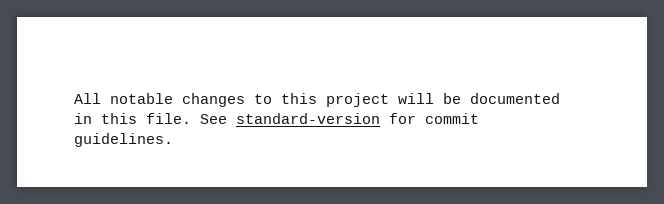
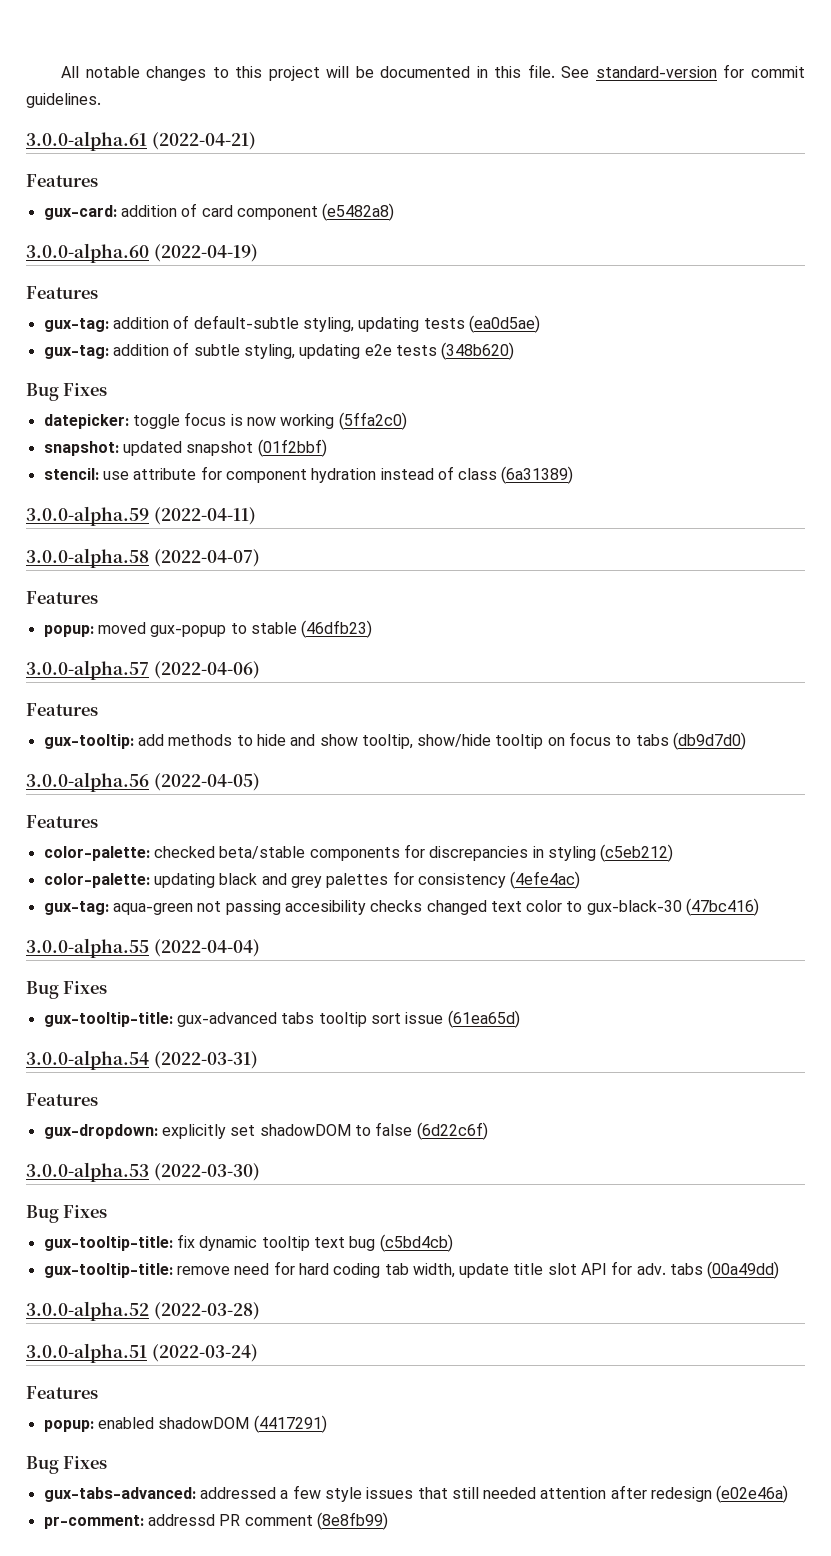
(173, 140) none -> [26,131,256,151] [26,174,98,187] [43,203,395,221] [26,243,258,263] [26,286,98,299] [43,315,540,333] [43,342,515,360] [26,383,108,401] [43,412,407,430] [43,439,327,457] [43,466,574,484] [26,506,256,526] [26,548,260,568] [26,591,98,604] [43,620,373,638] [26,660,260,680] [26,703,98,716] [43,732,747,750] [26,772,260,792] [26,815,98,828] [43,844,674,862] [43,871,581,889] [43,898,760,916] [26,938,260,958] [26,981,108,999] [43,1010,520,1028] [26,1050,258,1070] [26,1093,98,1106] [43,1122,488,1140] [26,1162,260,1182] [26,1205,108,1223] [43,1234,453,1252] [43,1261,780,1279] [26,1301,260,1321] [26,1343,258,1363] [26,1386,98,1399] [43,1415,327,1433] [26,1456,108,1474] [43,1485,789,1503] [43,1512,388,1530] // 3.0.0-alpha.61 (2022-04-21) // Features // gux-card: addition of card component (e5482a8) // 3.0.0-alpha.60 (2022-04-19) // Features // gux-tag: addition of default-subtle styling, updating tests (ea0d5ae) // gux-tag: addition of subtle styling, updating e2e tests (348b620) // Bug Fixes // datepicker: toggle focus is now working (5ffa2c0) // snapshot: updated snapshot (01f2bbf) // stencil: use attribute for component hydration instead of class (6a31389) // 3.0.0-alpha.59 (2022-04-11) // 3.0.0-alpha.58 (2022-04-07) // Features // popup: moved gux-popup to stable (46dfb23) // 3.0.0-alpha.57 (2022-04-06) // Features // gux-tooltip: add methods to hide and show tooltip, show/hide tooltip on focus to tabs (db9d7d0) // 3.0.0-alpha.56 (2022-04-05) // Features // color-palette: checked beta/stable components for discrepancies in styling (c5eb212) // color-palette: updating black and grey palettes for consistency (4efe4ac) // gux-tag: aqua-green not passing accesibility checks changed text color to gux-black-30 (47bc416) // 3.0.0-alpha.55 (2022-04-04) // Bug Fixes // gux-tooltip-title: gux-advanced tabs tooltip sort issue (61ea65d) // 3.0.0-alpha.54 (2022-03-31) // Features // gux-dropdown: explicitly set shadowDOM to false (6d22c6f) // 3.0.0-alpha.53 (2022-03-30) // Bug Fixes // gux-tooltip-title: fix dynamic tooltip text bug (c5bd4cb) // gux-tooltip-title: remove need for hard coding tab width, update title slot API for adv. tabs (00a49dd) // 3.0.0-alpha.52 (2022-03-28) // 3.0.0-alpha.51 (2022-03-24) // Features // popup: enabled shadowDOM (4417291) // Bug Fixes // gux-tabs-advanced: addressed a few style issues that still needed attention after redesign (e02e46a) // pr-comment: addressd PR comment (8e8fb99)

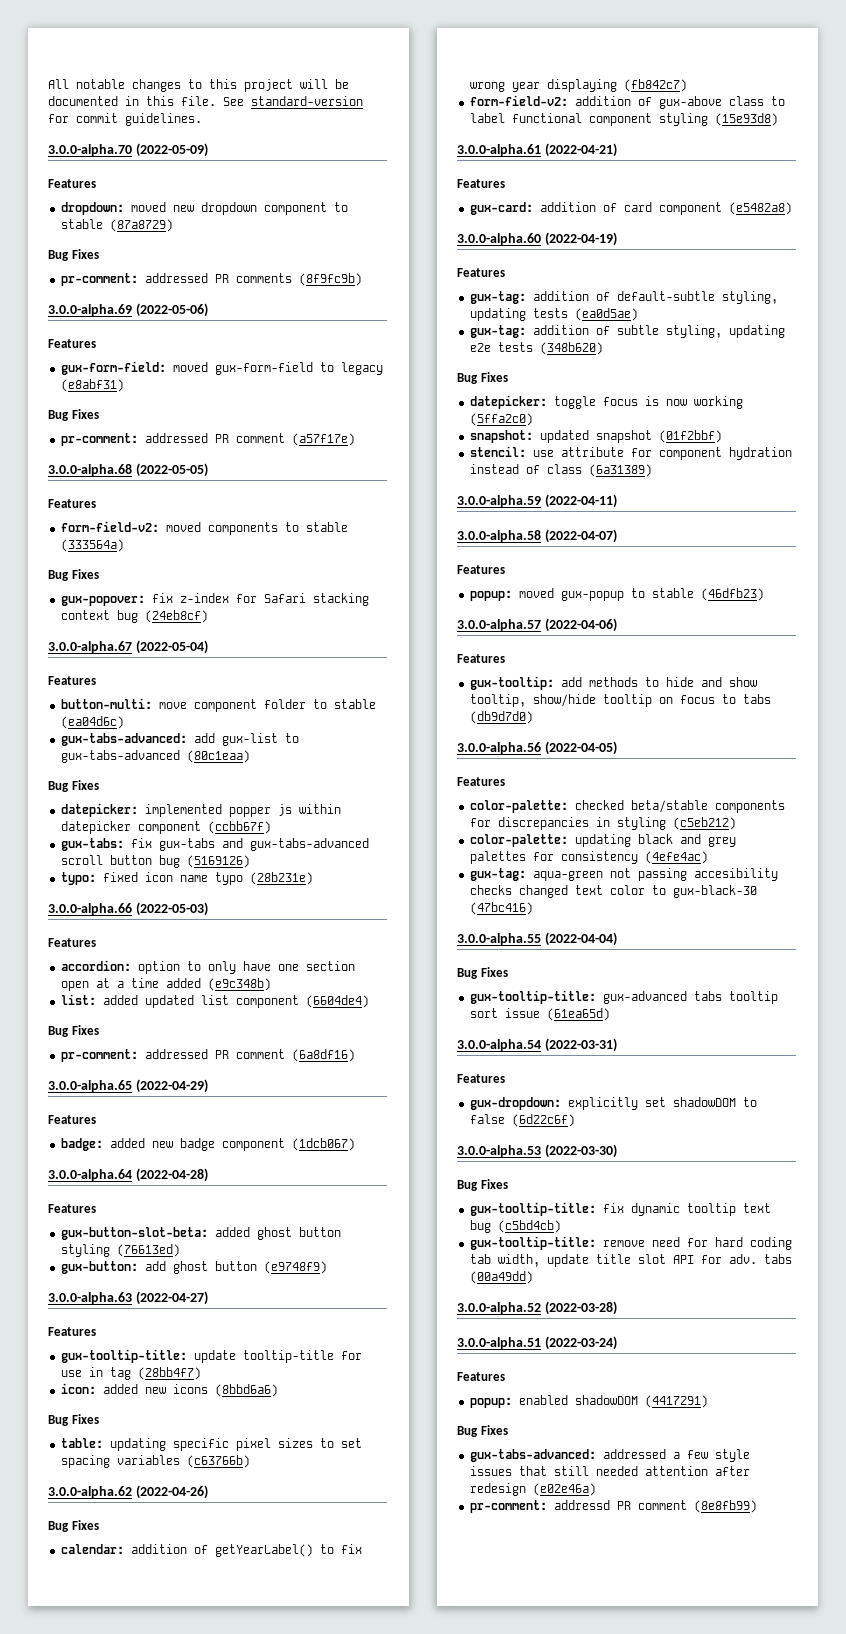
(101, 100) none -> [48,143,208,157] [48,179,96,188] [60,202,348,215] [60,219,173,232] [48,249,99,261] [60,273,362,286] [48,303,208,317] [48,339,96,348] [60,361,383,375] [60,379,124,392] [48,409,99,421] [60,433,355,446] [48,463,208,477] [48,499,96,508] [60,521,348,535] [60,539,124,552] [48,569,99,581] [60,593,369,606] [60,610,208,623] [48,640,208,654] [48,676,96,685] [60,698,376,712] [60,716,124,729] [60,733,299,746] [60,750,250,763] [48,780,99,792] [60,803,341,817] [60,821,271,834] [60,838,369,851] [60,855,250,868] [60,872,313,885] [48,902,208,916] [48,938,96,947] [60,960,355,974] [60,978,271,991] [60,994,369,1008] [48,1025,99,1037] [60,1049,355,1062] [48,1079,208,1093] [48,1115,96,1124] [60,1138,355,1151] [48,1168,208,1182] [48,1204,96,1213] [60,1227,341,1240] [60,1244,180,1257] [60,1261,327,1274] [48,1291,208,1305] [48,1327,96,1336] [60,1349,362,1363] [60,1367,201,1380] [60,1383,278,1397] [48,1414,99,1426] [60,1438,362,1451] [60,1455,250,1468] [48,1485,208,1499] [48,1520,99,1532] [60,1544,362,1557] [469,79,687,92] [469,95,785,109] [469,113,778,126] // 3.0.0-alpha.70 (2022-05-09) // Features // dropdown: moved new dropdown component to stable (87a8729) // Bug Fixes // pr-comment: addressed PR comments (8f9fc9b) // 3.0.0-alpha.69 (2022-05-06) // Features // gux-form-field: moved gux-form-field to legacy (e8abf31) // Bug Fixes // pr-comment: addressed PR comment (a57f17e) // 3.0.0-alpha.68 (2022-05-05) // Features // form-field-v2: moved components to stable (333564a) // Bug Fixes // gux-popover: fix z-index for Safari stacking context bug (24eb8cf) // 3.0.0-alpha.67 (2022-05-04) // Features // button-multi: move component folder to stable (ea04d6c) // gux-tabs-advanced: add gux-list to gux-tabs-advanced (80c1eaa) // Bug Fixes // datepicker: implemented popper js within datepicker component (ccbb67f) // gux-tabs: fix gux-tabs and gux-tabs-advanced scroll button bug (5169126) // typo: fixed icon name typo (28b231e) // 3.0.0-alpha.66 (2022-05-03) // Features // accordion: option to only have one section open at a time added (e9c348b) // list: added updated list component (6604de4) // Bug Fixes // pr-comment: addressed PR comment (6a8df16) // 3.0.0-alpha.65 (2022-04-29) // Features // badge: added new badge component (1dcb067) // 3.0.0-alpha.64 (2022-04-28) // Features // gux-button-slot-beta: added ghost button styling (76613ed) // gux-button: add ghost button (e9748f9) // 3.0.0-alpha.63 (2022-04-27) // Features // gux-tooltip-title: update tooltip-title for use in tag (28bb4f7) // icon: added new icons (8bbd6a6) // Bug Fixes // table: updating specific pixel sizes to set spacing variables (c63766b) // 3.0.0-alpha.62 (2022-04-26) // Bug Fixes // calendar: addition of getYearLabel() to fix wrong year displaying (fb842c7) // form-field-v2: addition of gux-above class to label functional component styling (15e93d8)

